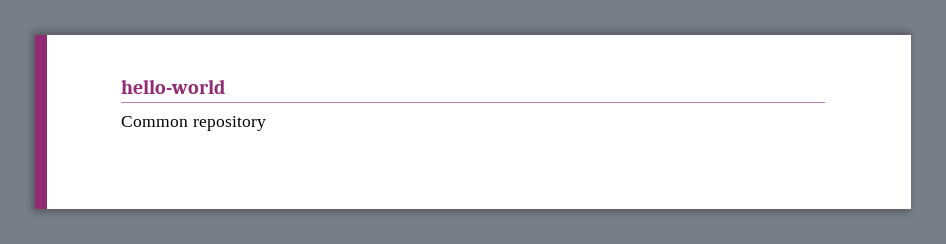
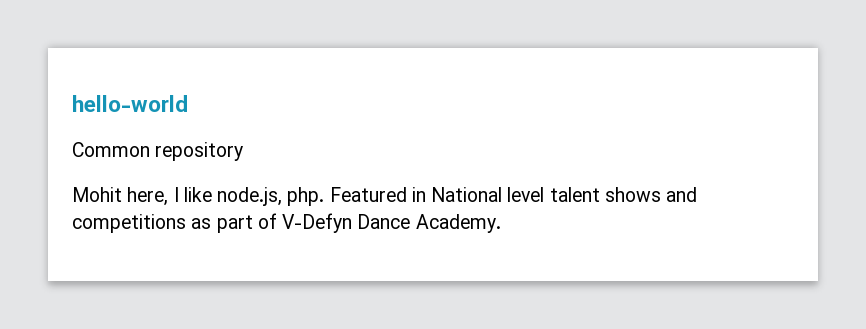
(266, 123) none -> [72,187,698,206] [72,213,501,233] // Mohit here, I like node.js, php. Featured in National level talent shows and competitions as part of V-Defyn Dance Academy.

